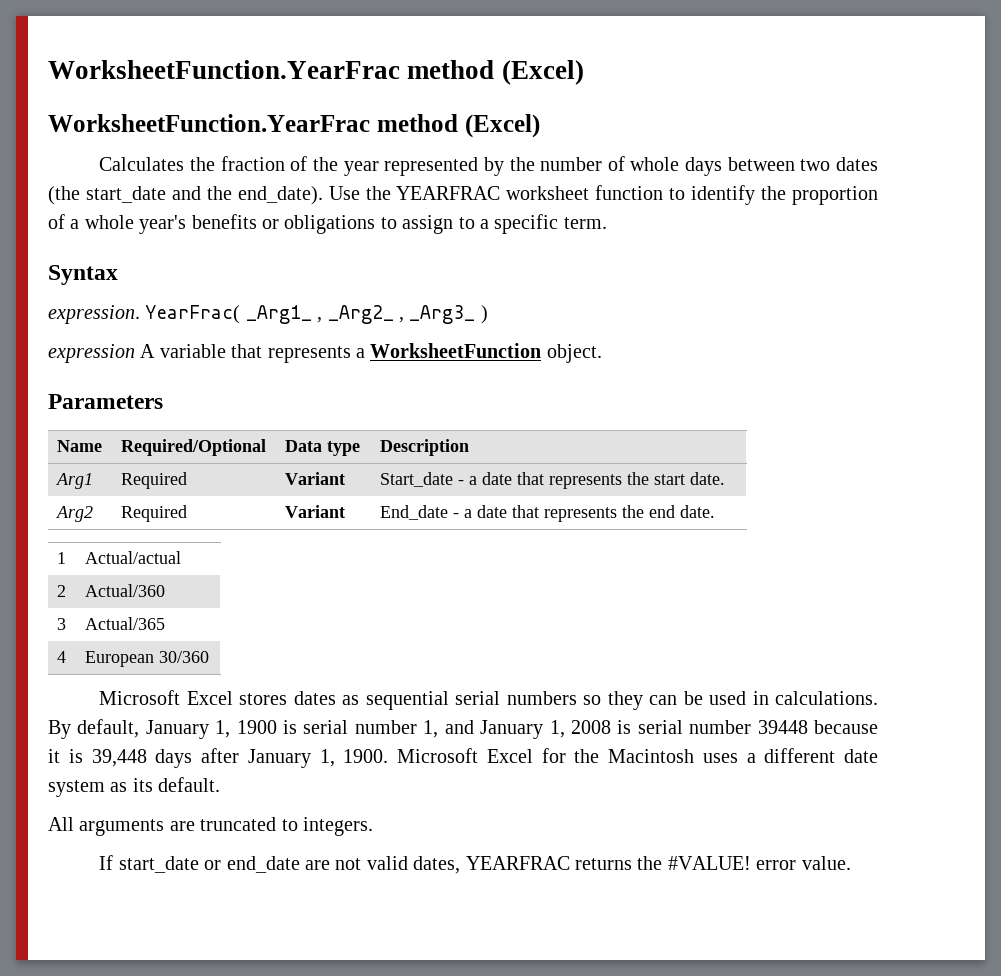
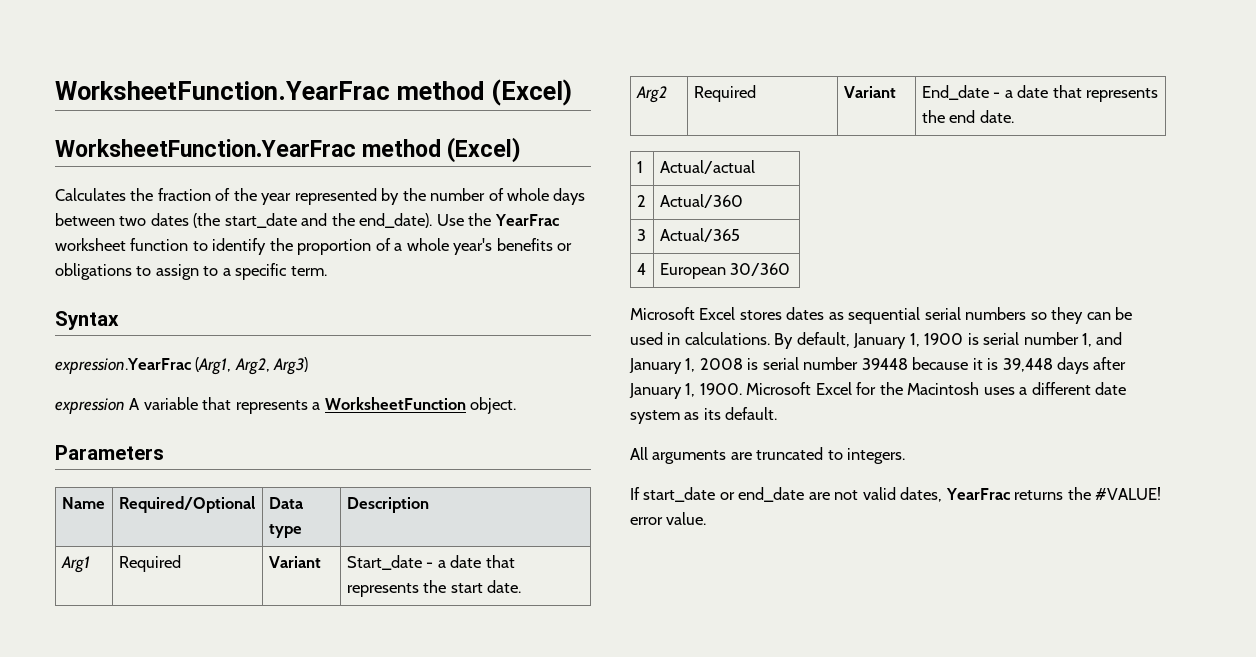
[396,186,501,200] YEARFRAC -> [494,214,559,226] YearFrac
[48,305,488,324] expression. YearFrac( _Arg1_ , _Arg2_ , _Arg3_ ) -> [55,357,309,375] expression.YearFrac (Arg1, Arg2, Arg3)
[465,856,570,870] YEARFRAC -> [945,488,1010,500] YearFrac

